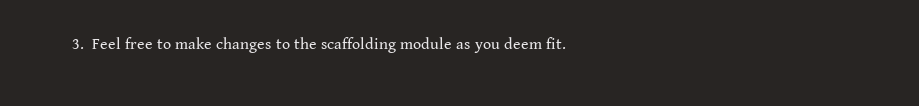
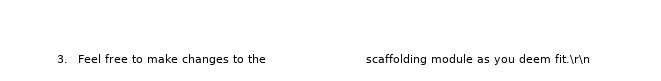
[545,37,566,49] fit. -> [555,54,591,64] fit.\r\n

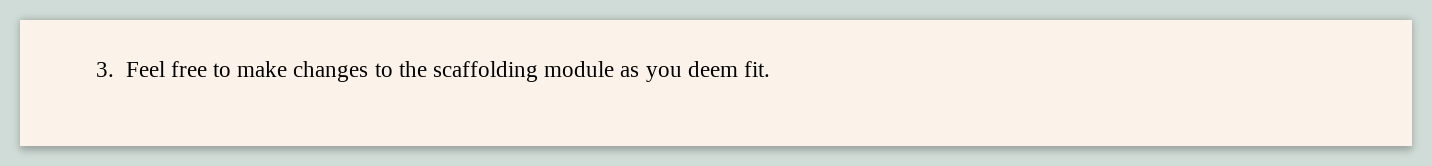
[555,54,591,64] fit.\r\n -> [744,61,771,77] fit.

